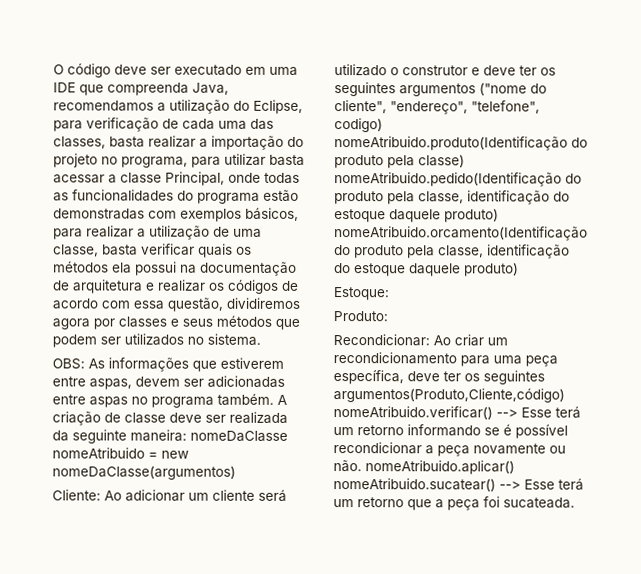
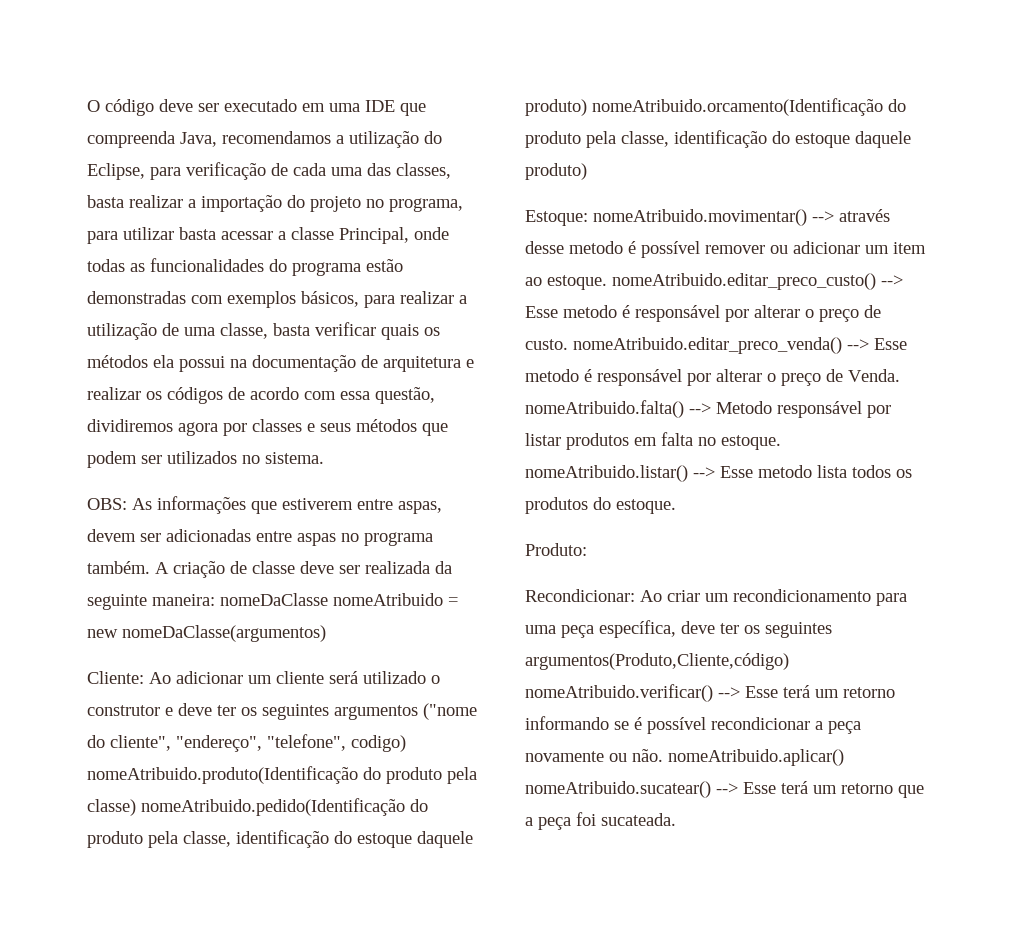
(389, 294) none -> [593,209,890,226] [525,241,926,258] [525,273,903,290] [525,305,881,322] [525,337,907,354] [525,369,900,386] [525,400,891,418] [525,432,781,450] [525,465,912,482] [525,497,676,514] nomeAtribuido.movimentar() --> através desse metodo é possível remover ou adicionar um item ao estoque. nomeAtribuido.editar_preco_custo() --> Esse metodo é responsável por alterar o preço de custo. nomeAtribuido.editar_preco_venda() --> Esse metodo é responsável por alterar o preço de Venda. nomeAtribuido.falta() --> Metodo responsável por listar produtos em falta no estoque. nomeAtribuido.listar() --> Esse metodo lista todos os produtos do estoque.

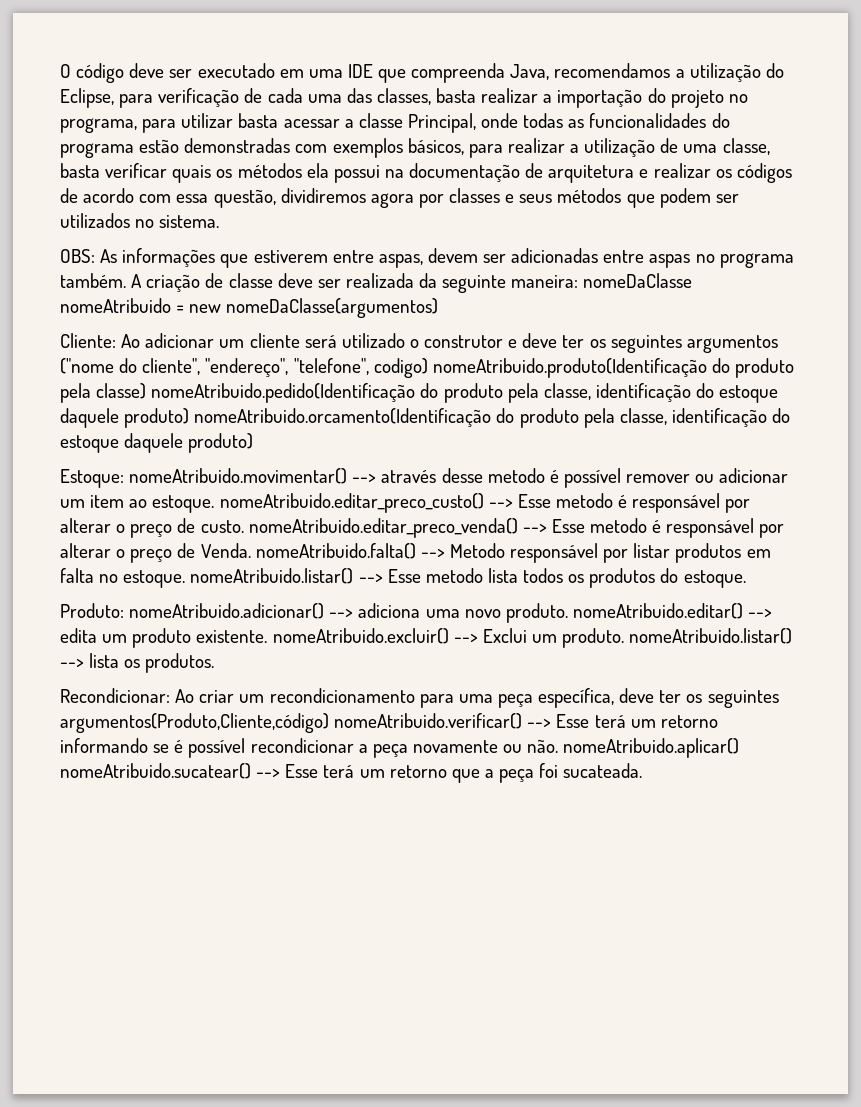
(587, 549) none -> [129,603,773,623] [60,628,793,648] [60,653,215,673] nomeAtribuido.adicionar() --> adiciona uma novo produto. nomeAtribuido.editar() --> edita um produto existente. nomeAtribuido.excluir() --> Exclui um produto. nomeAtribuido.listar() --> lista os produtos.

